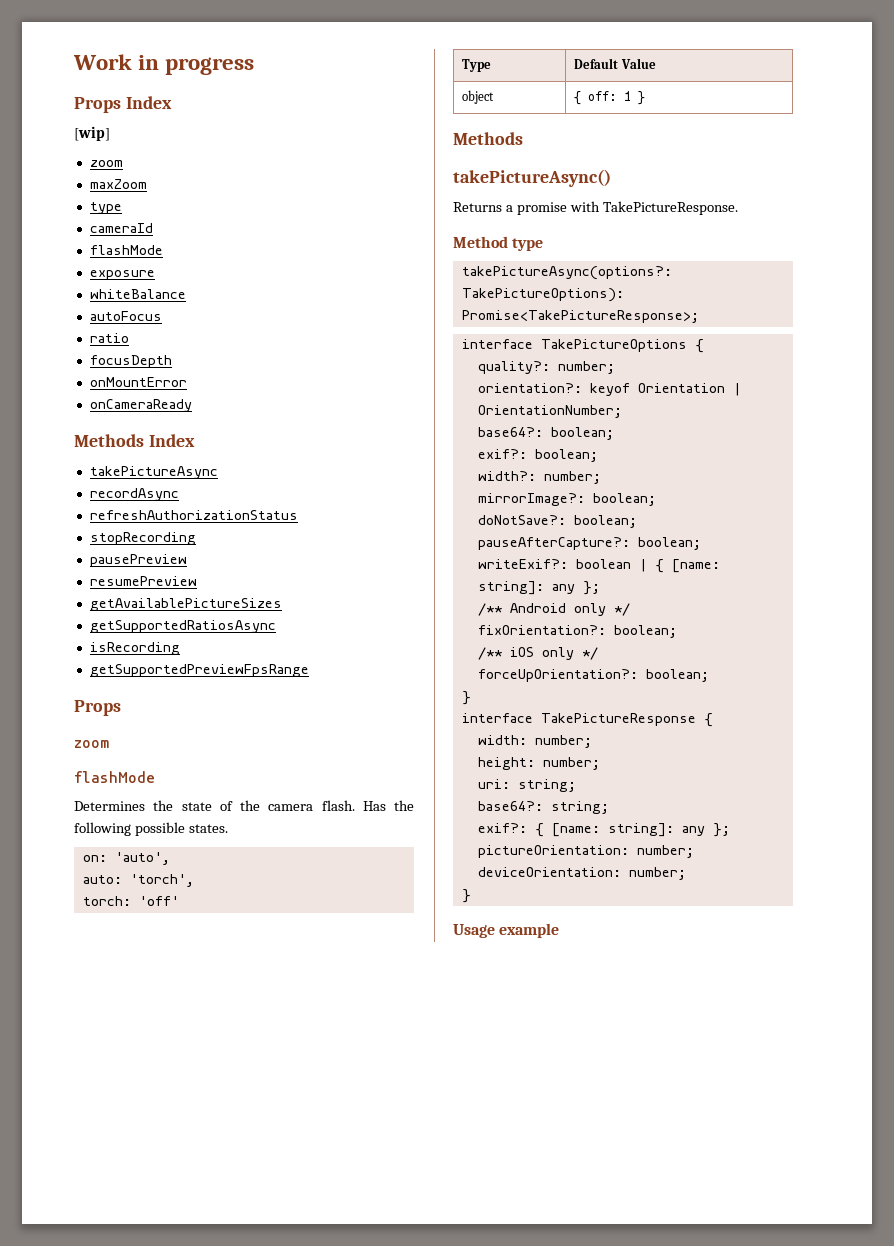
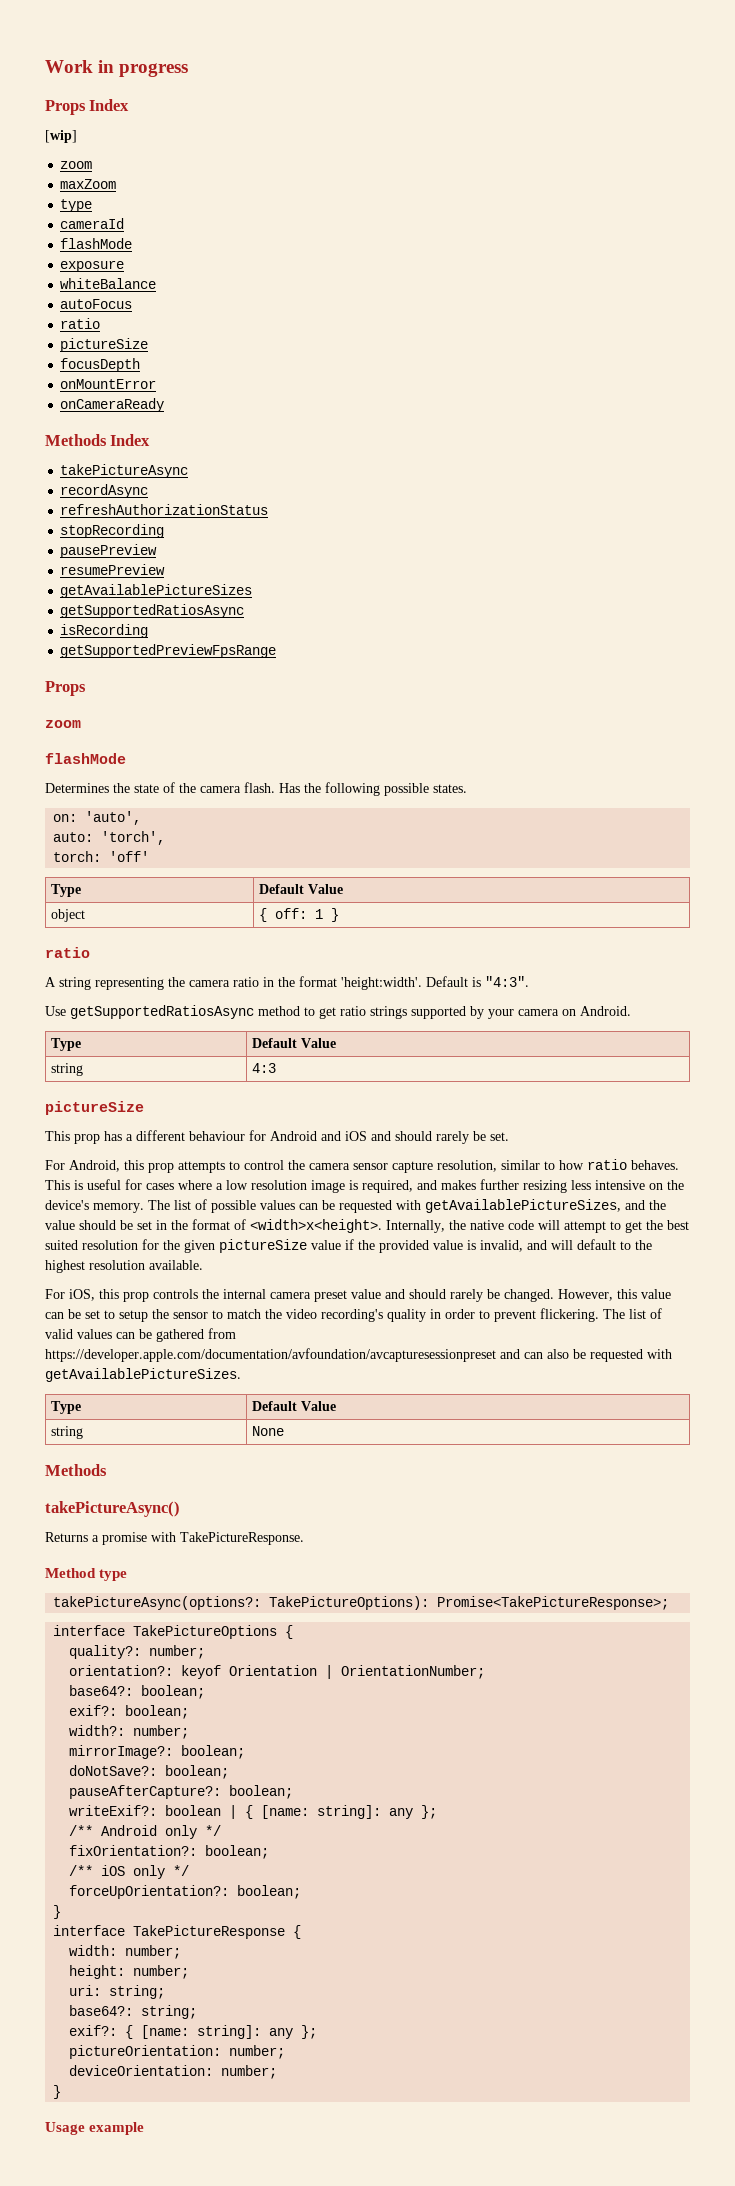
(129, 338) none -> [60,338,149,352] // pictureSize
(646, 98) none -> [45,947,90,958] [45,976,529,990] [45,1005,631,1019] [50,1038,81,1051] [251,1038,336,1048] [50,1063,83,1076] [251,1063,276,1073] [45,1101,144,1115] [45,1130,509,1144] [45,1159,679,1173] [45,1179,684,1193] [45,1199,666,1213] [45,1219,689,1233] [45,1239,652,1253] [45,1260,203,1273] [45,1289,671,1302] [45,1308,662,1322] [45,1328,236,1342] [45,1348,672,1362] [45,1368,241,1382] [50,1401,81,1414] [251,1401,336,1411] [50,1426,83,1439] [251,1426,284,1436] // ratio // A string representing the camera ratio in the format 'height:width'. Default is "4:3". // Use getSupportedRatiosAsync method to get ratio strings supported by your camera on Android. // Type | Default Value // string | 4:3 // pictureSize // This prop has a different behaviour for Android and iOS and should rarely be set. // For Android, this prop attempts to control the camera sensor capture resolution, similar to how ratio behaves. This is useful for cases where a low resolution image is required, and makes further resizing less intensive on the device's memory. The list of possible values can be requested with getAvailablePictureSizes, and the value should be set in the format of <width>x<height>. Internally, the native code will attempt to get the best suited resolution for the given pictureSize value if the provided value is invalid, and will default to the highest resolution available. // For iOS, this prop controls the internal camera preset value and should rarely be changed. However, this value can be set to setup the sensor to match the video recording's quality in order to prevent flickering. The list of valid values can be gathered from https://developer.apple.com/documentation/avfoundation/avcapturesessionpreset and can also be requested with getAvailablePictureSizes. // Type | Default Value // string | None

